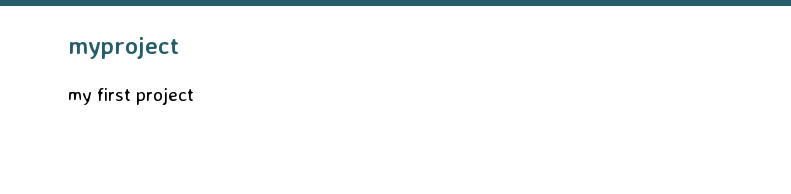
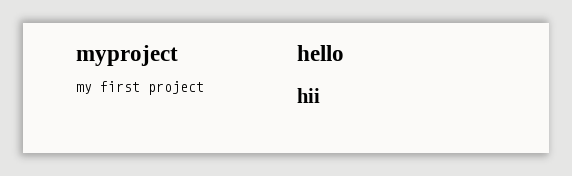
(195, 96) none -> [297,45,344,61] [297,88,320,103] // hello // hii

